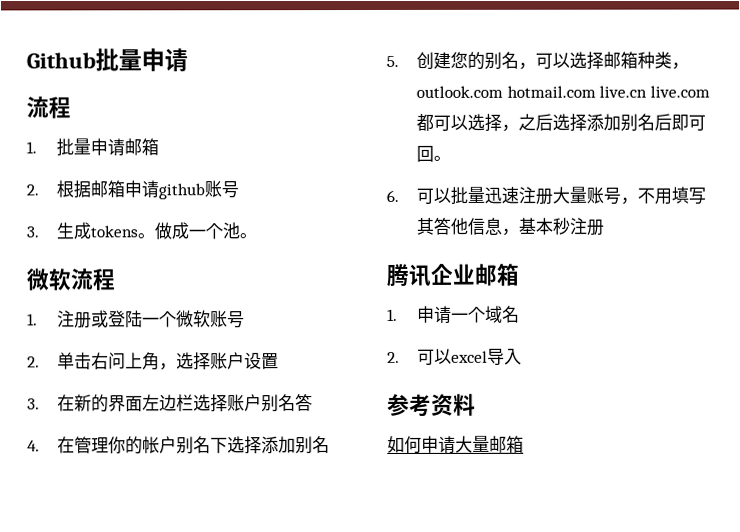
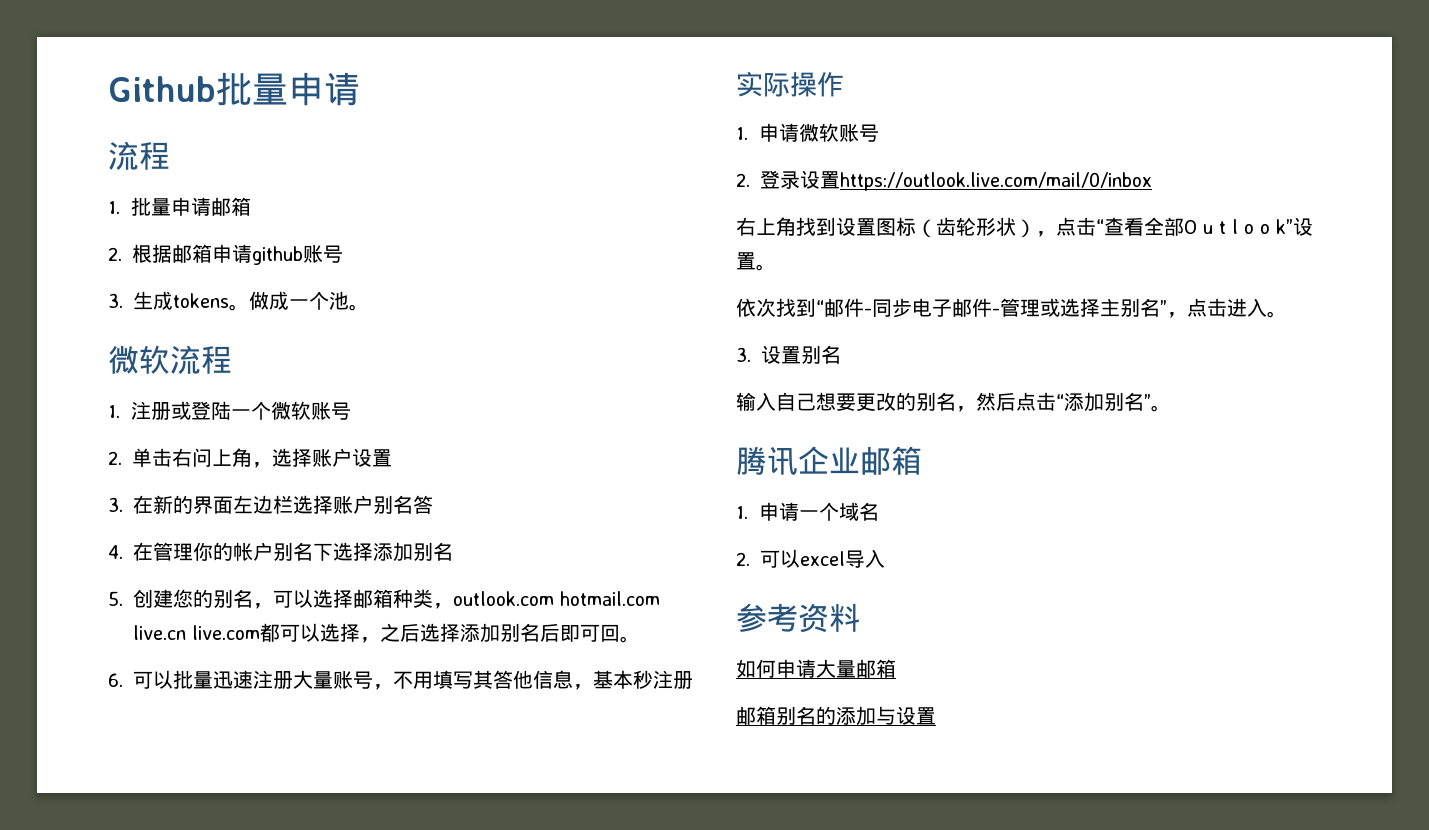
(605, 227) none -> [736,71,844,97] [736,123,880,142] [736,170,1152,191] [736,217,1313,238] [736,252,776,271] [736,298,1287,318] [736,345,841,364] [736,392,1171,412] // 实际操作 // 1.申请微软账号 // 2.登录设置https://outlook.live.com/mail/0/inbox // 右上角找到设置图标（齿轮形状），点击“查看全部O u t l o o k”设置。 // 依次找到“邮件-同步电子邮件-管理或选择主别名”，点击进入。 // 3.设置别名 // 输入自己想要更改的别名，然后点击“添加别名”。
(524, 444) none -> [736,706,936,726] // 邮箱别名的添加与设置

